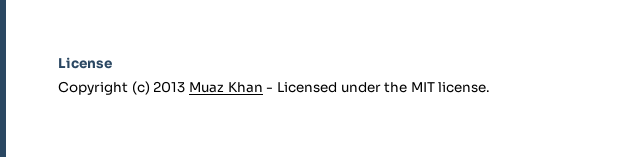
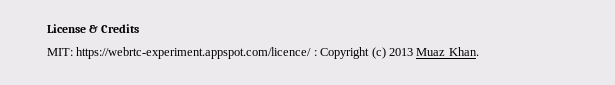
[58,81,491,95] // Copyright (c) 2013 Muaz Khan - Licensed under the MIT license. -> [89,24,140,33] [47,47,479,59] & Credits // MIT: https://webrtc-experiment.appspot.com/licence/ : Copyright (c) 2013 Muaz Khan.

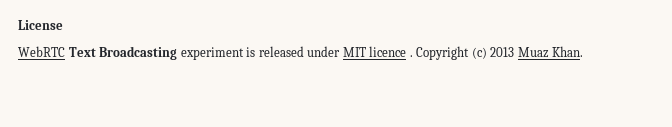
[89,24,140,33] [47,47,317,59] & Credits // MIT: https://webrtc-experiment.appspot.com/licence/ : -> [18,46,413,60] // WebRTC Text Broadcasting experiment is released under MIT licence .

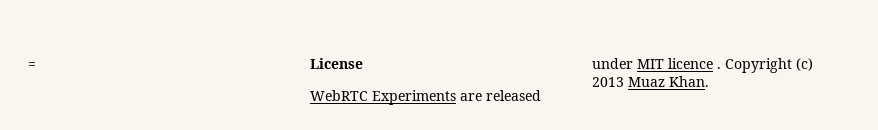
(18, 25) none -> [28,62,36,69] = //
[68,46,256,60] Text Broadcasting experiment is -> [372,90,482,105] Experiments are

